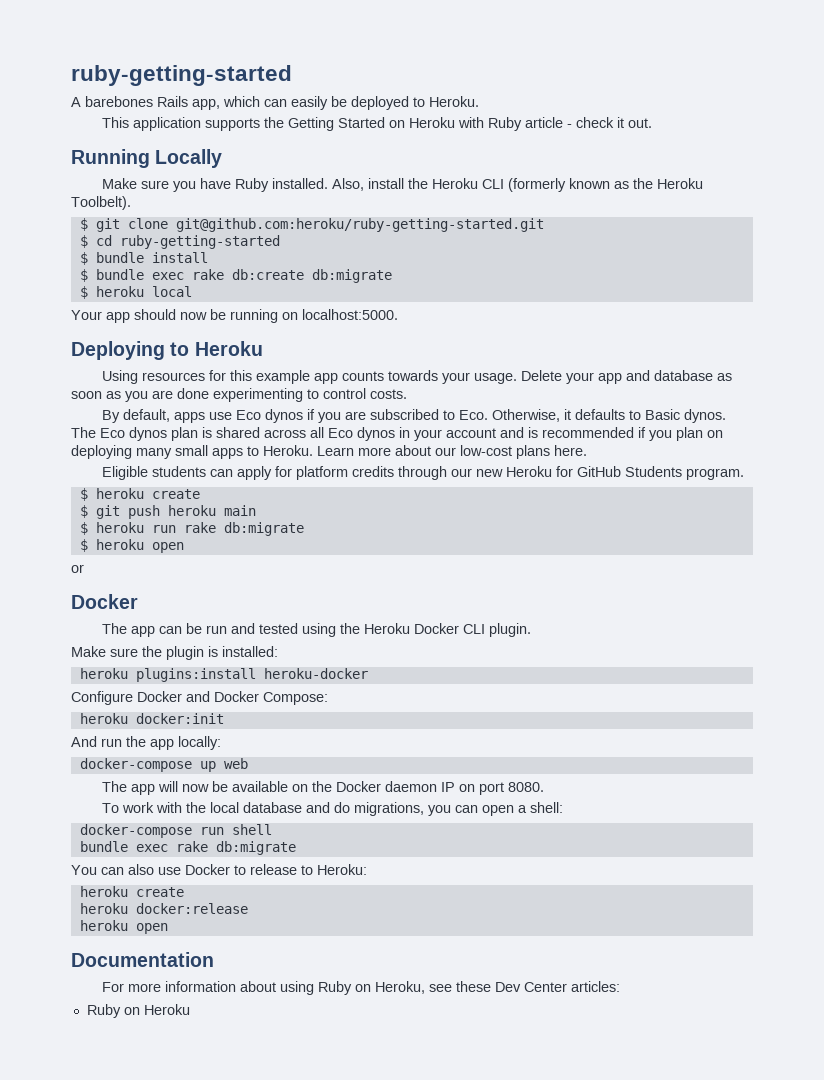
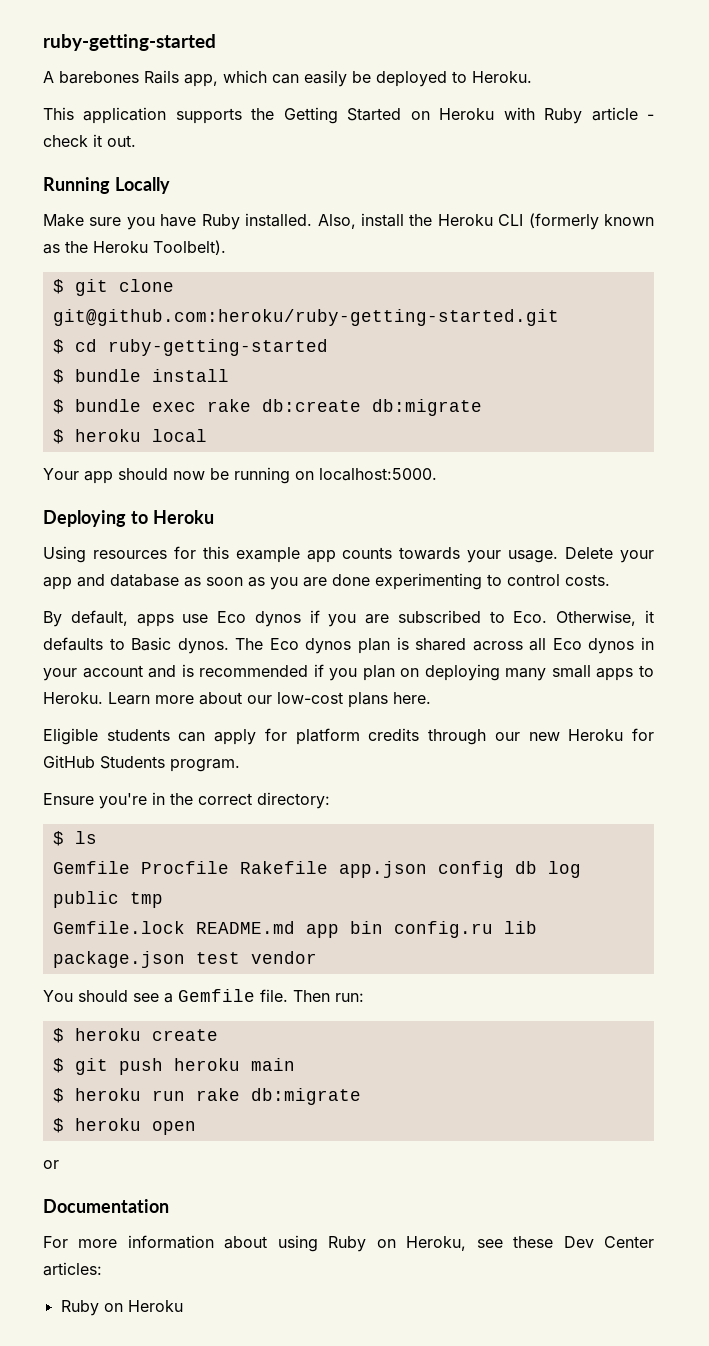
(744, 474) none -> [43,792,330,809] [52,831,97,846] [52,861,581,878] [52,891,163,908] [52,921,537,938] [52,951,317,968] [43,989,364,1003] // Ensure you're in the correct directory: // $ ls // Gemfile Procfile Rakefile app.json config db log public tmp // Gemfile.lock README.md app bin config.ru lib package.json test vendor // You should see a Gemfile file. Then run:
[71,594,138,609] [101,623,531,637] [71,646,278,660] [79,668,368,682] [71,691,328,705] [79,713,224,724] [71,736,221,750] [79,758,248,772] [101,781,544,795] [101,802,563,816] [79,824,272,838] [79,841,296,855] [71,864,367,875] [79,886,184,897] [79,903,248,914] [79,920,168,934] // Docker // The app can be run and tested using the Heroku Docker CLI plugin. // Make sure the plugin is installed: // heroku plugins:install heroku-docker // Configure Docker and Docker Compose: // heroku docker:init // And run the app locally: // docker-compose up web // The app will now be available on the Docker daemon IP on port 8080. // To work with the local database and do migrations, you can open a shell: // docker-compose run shell // bundle exec rake db:migrate // You can also use Docker to release to Heroku: // heroku create // heroku docker:release // heroku open -> (59, 1164) none

